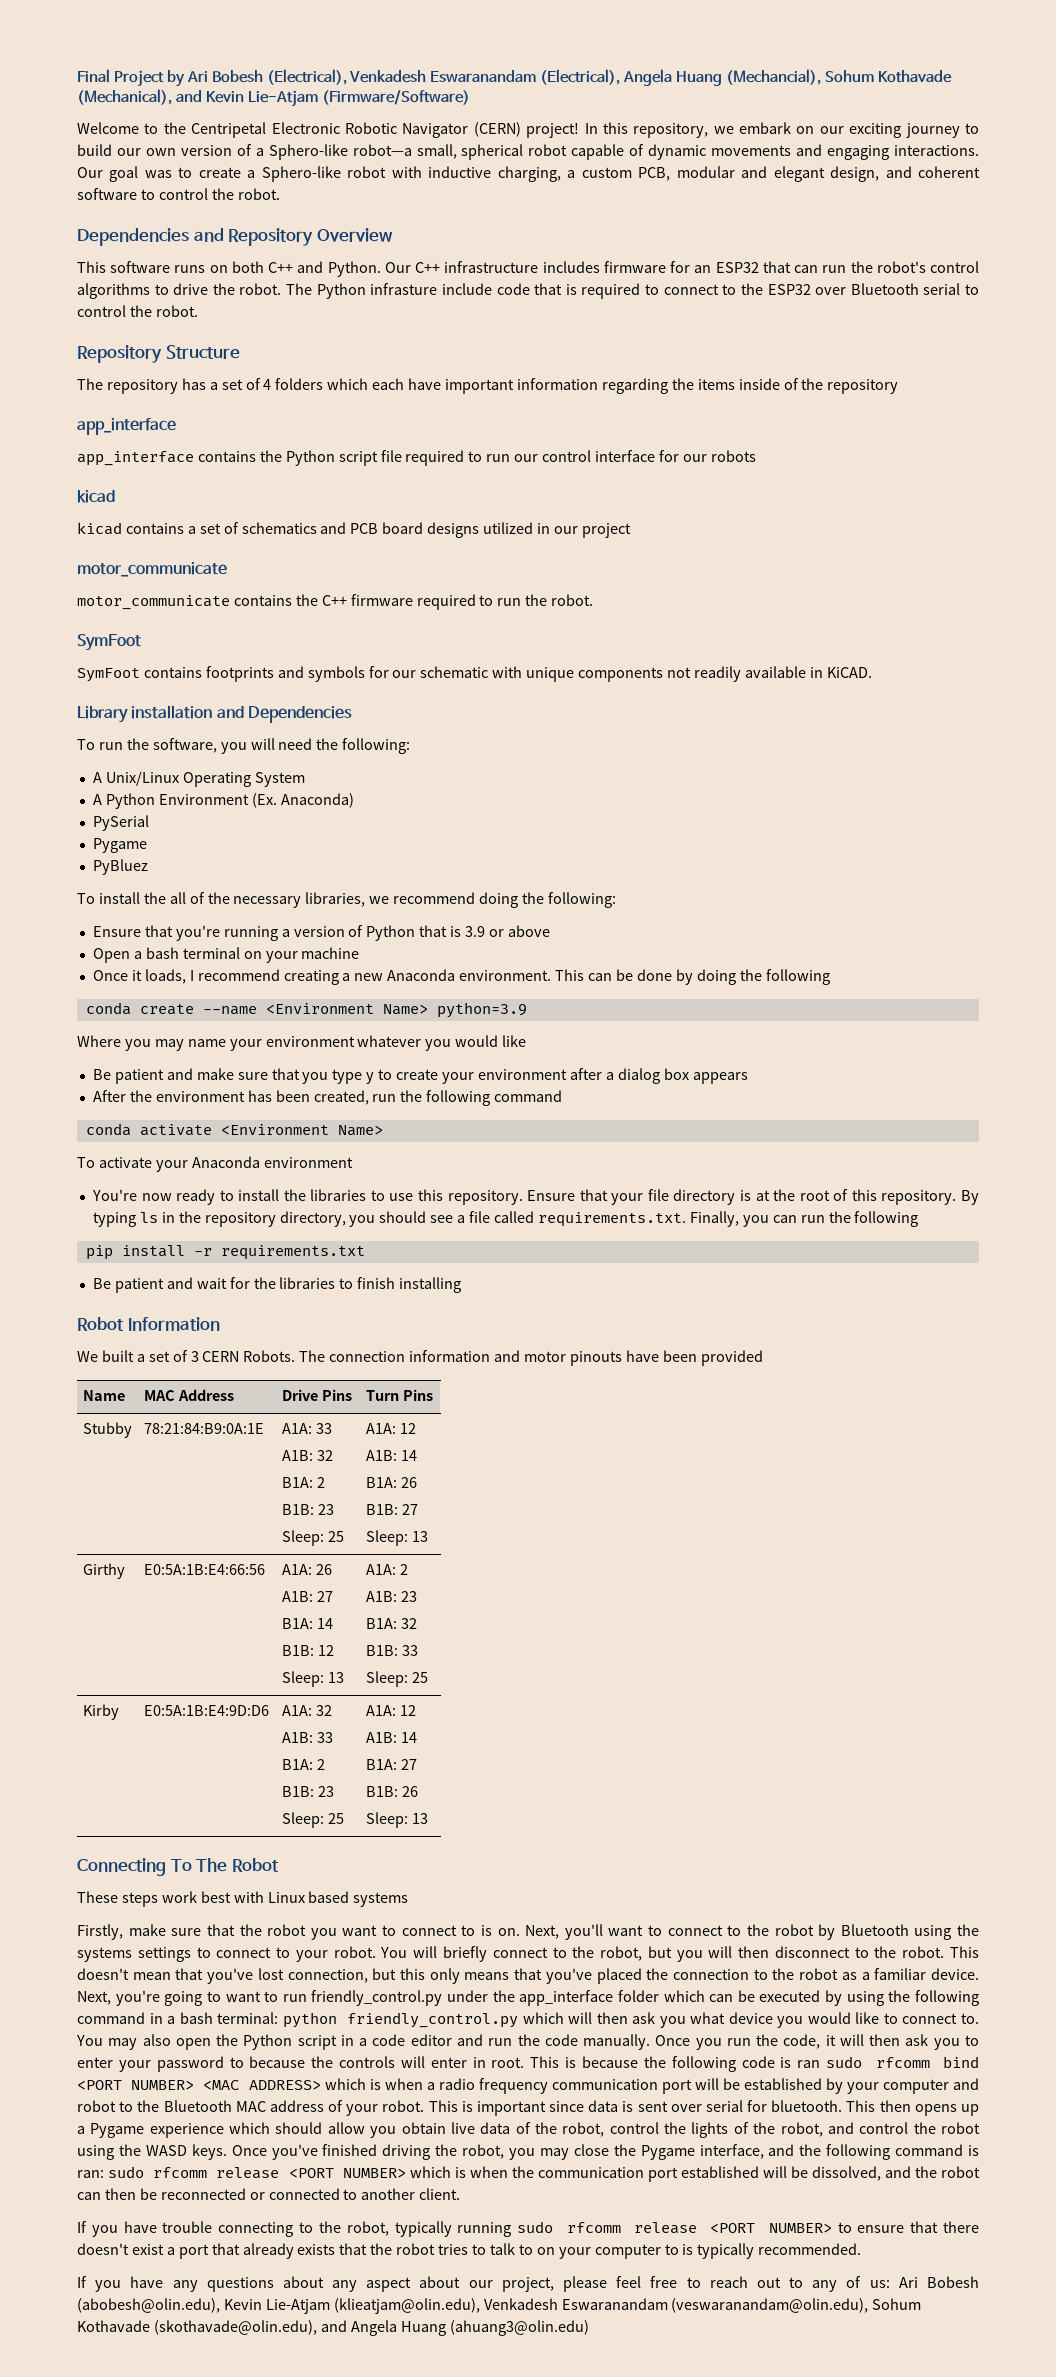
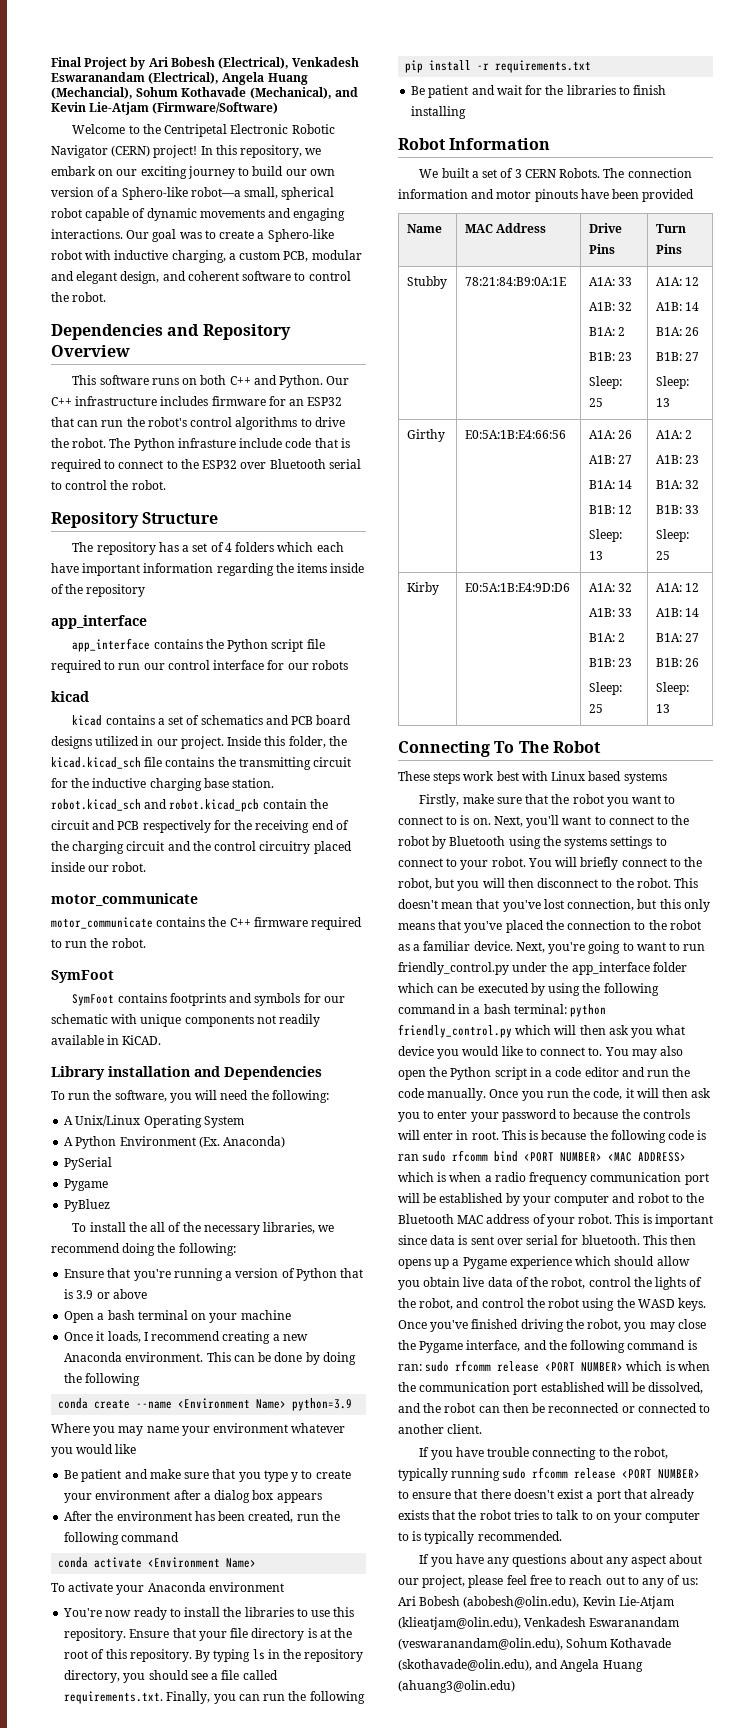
[581,523,631,538] project -> [180,736,347,749] [51,757,352,770] [51,778,275,791] [51,799,328,812] [51,820,349,833] [51,841,352,854] [51,862,147,872] project. Inside this folder, the kicad.kicad_sch file contains the transmitting circuit for the inductive charging base station. robot.kicad_sch and robot.kicad_pcb contain the circuit and PCB respectively for the receiving end of the charging circuit and the control circuitry placed inside our robot.

